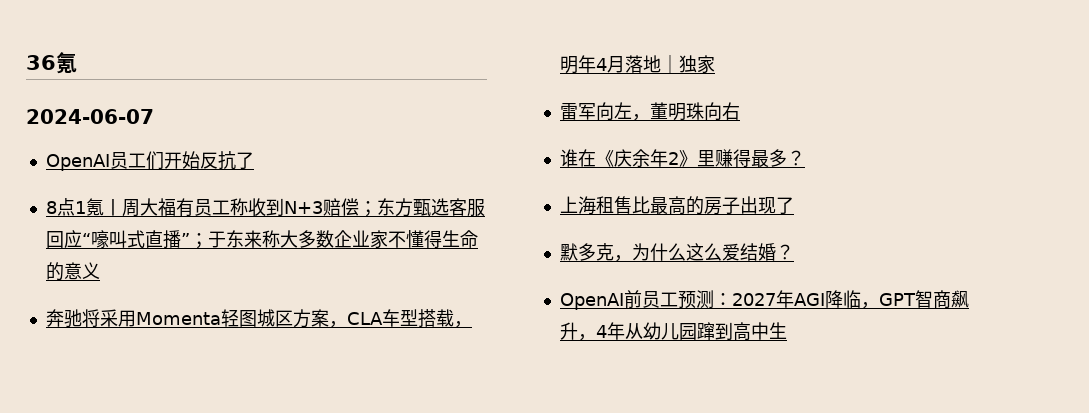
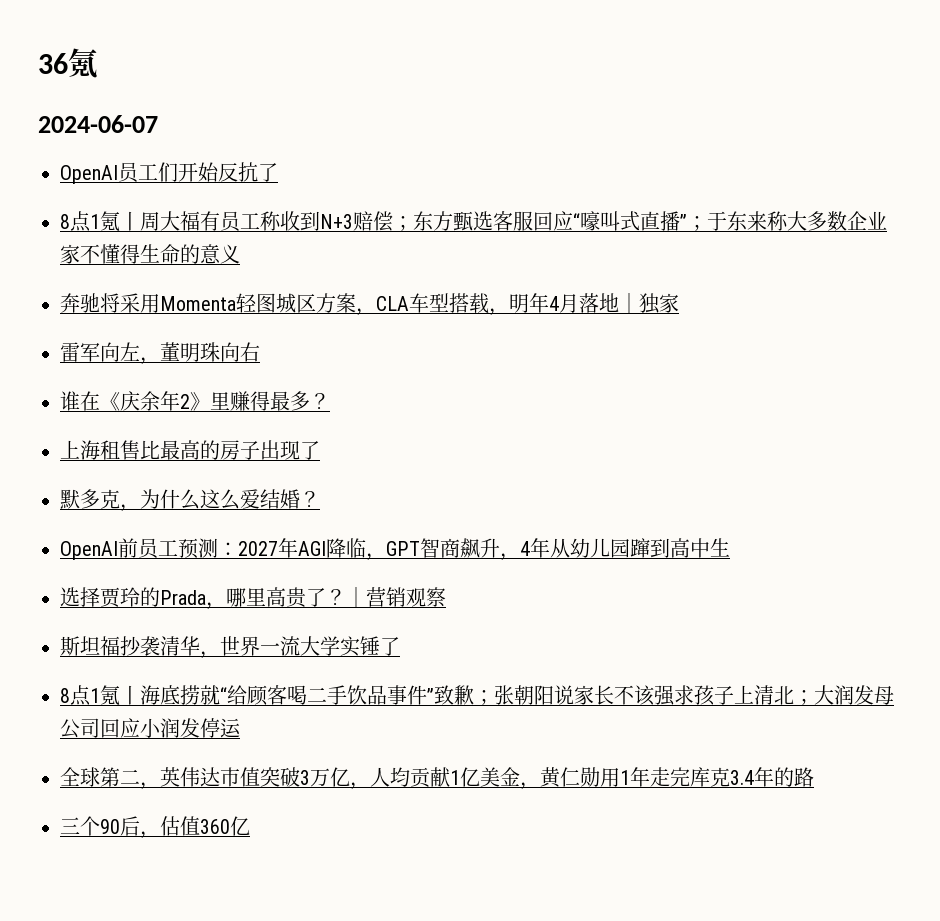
(787, 330) none -> [60,587,446,610] [60,636,400,659] [60,685,894,706] [60,718,241,739] [60,767,814,790] [60,816,250,839] // 选择贾玲的Prada，哪里高贵了？｜营销观察 // 斯坦福抄袭清华，世界一流大学实锤了 // 8点1氪丨海底捞就“给顾客喝二手饮品事件”致歉；张朝阳说家长不该强求孩子上清北；大润发母公司回应小润发停运 // 全球第二，英伟达市值突破3万亿，人均贡献1亿美金，黄仁勋用1年走完库克3.4年的路 // 三个90后，估值360亿

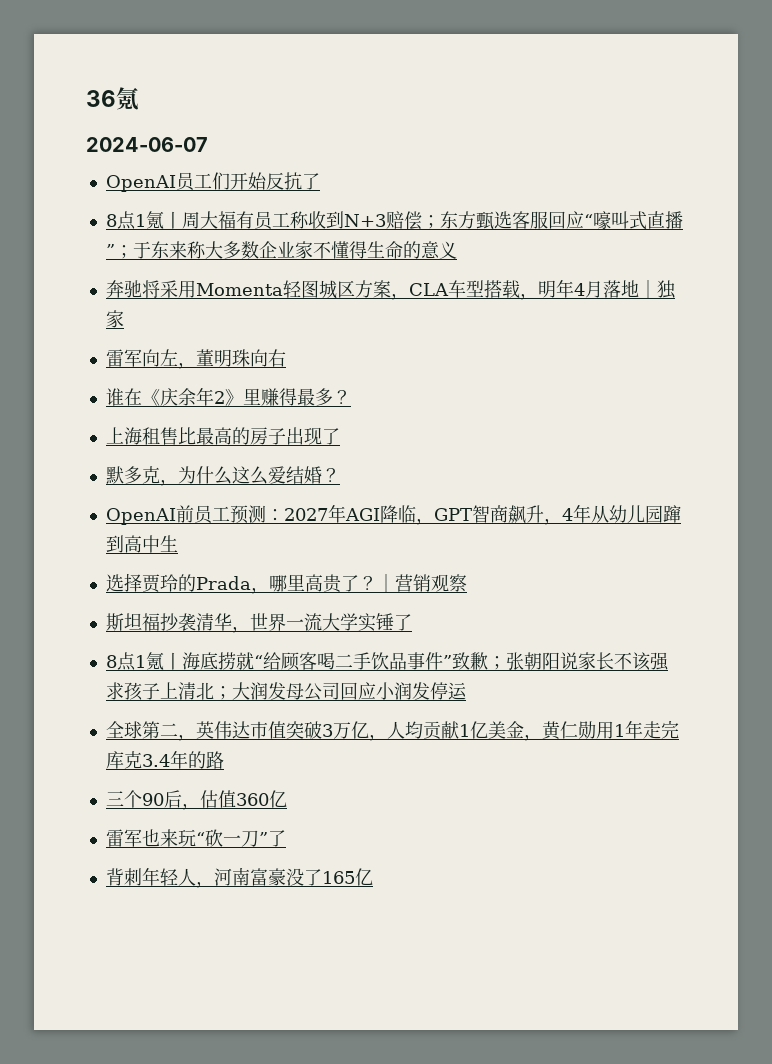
(250, 826) none -> [105,829,286,847] [105,867,373,888] // 雷军也来玩“砍一刀”了 // 背刺年轻人，河南富豪没了165亿

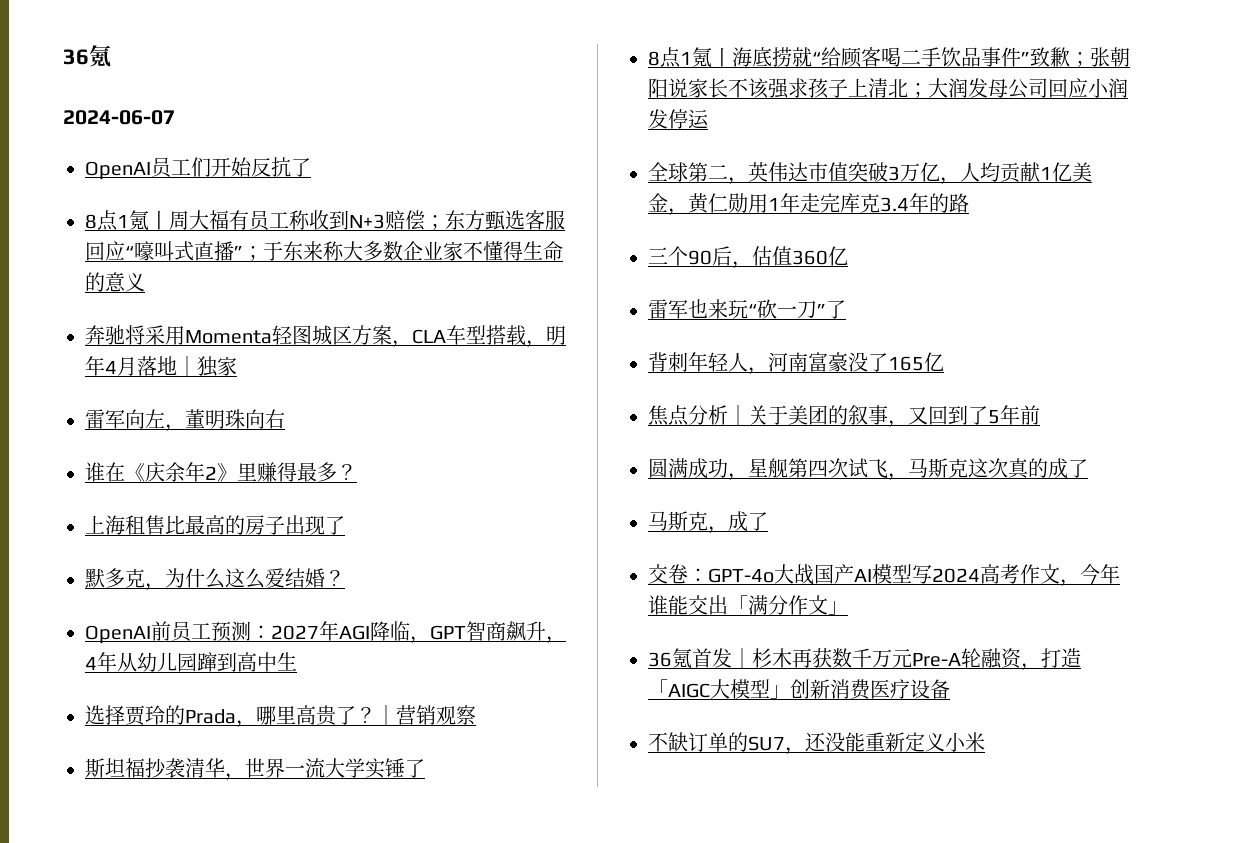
(373, 877) none -> [648,405,1040,428] [648,458,1088,481] [648,511,768,534] [648,564,1120,587] [648,595,848,615] [648,648,1081,671] [648,679,950,700] [648,732,985,755] // 焦点分析｜关于美团的叙事，又回到了5年前 // 圆满成功，星舰第四次试飞，马斯克这次真的成了 // 马斯克，成了 // 交卷：GPT-4o大战国产AI模型写2024高考作文，今年谁能交出「满分作文」 // 36氪首发｜杉木再获数千万元Pre-A轮融资，打造「AIGC大模型」创新消费医疗设备 // 不缺订单的SU7，还没能重新定义小米

